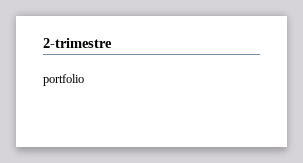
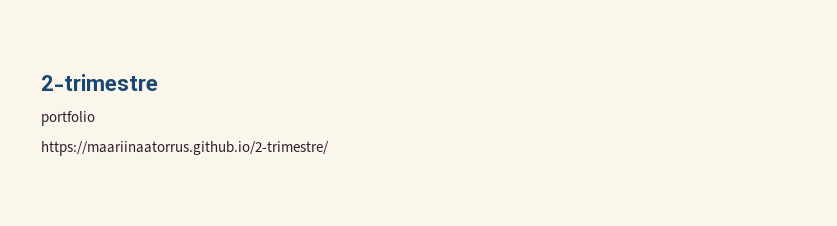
(84, 80) none -> [41,141,329,156] // https://maariinaatorrus.github.io/2-trimestre/

